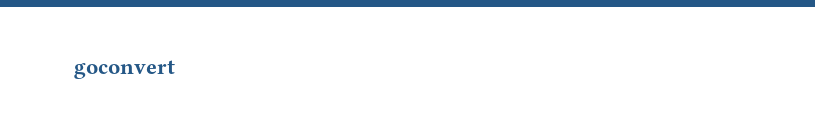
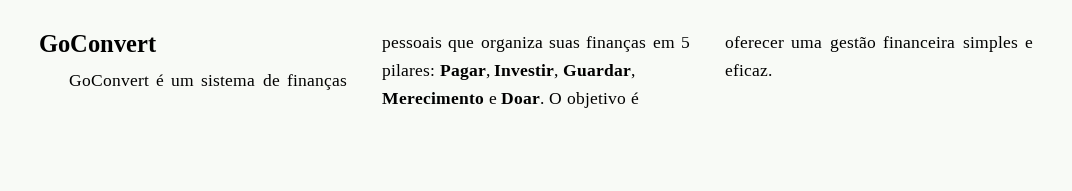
[74,60,175,79] goconvert -> [39,35,157,52] [68,74,347,90] [382,36,690,52] [382,64,636,80] [382,92,639,108] [725,36,1033,52] [725,64,772,76] GoConvert // GoConvert é um sistema de finanças pessoais que organiza suas finanças em 5 pilares: Pagar, Investir, Guardar, Merecimento e Doar. O objetivo é oferecer uma gestão financeira simples e eficaz.

